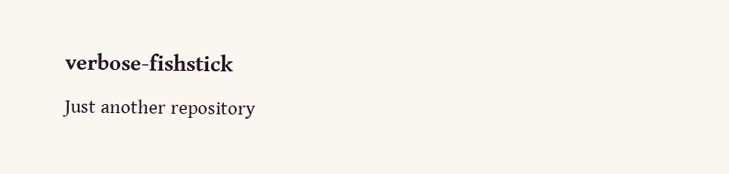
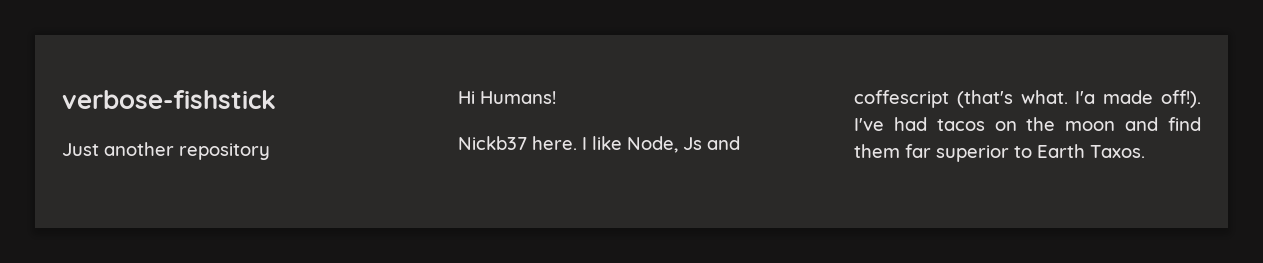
(256, 110) none -> [458,91,556,104] [458,136,740,153] [854,90,1201,108] [854,117,1201,131] [854,144,1145,162] // Hi Humans! // Nickb37 here. I like Node, Js and coffescript (that's what. I'a made off!). I've had tacos on the moon and find them far superior to Earth Taxos.

